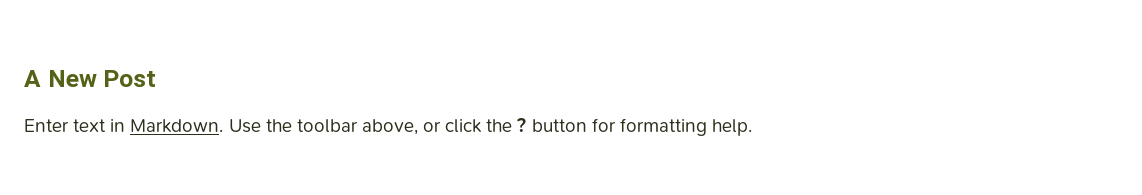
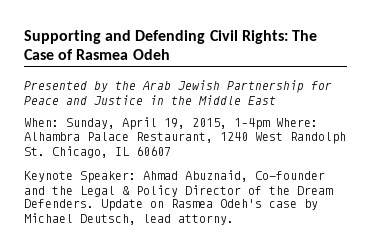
[24,70,157,87] [24,118,752,136] A New Post // Enter text in Markdown. Use the toolbar above, or click the ? button for formatting help. -> [24,30,317,44] [24,49,170,60] [24,80,332,93] [24,95,276,105] [24,117,318,130] [24,132,346,144] [24,146,171,158] [24,170,325,183] [24,185,333,197] [24,199,318,211] [24,213,234,225] Supporting and Defending Civil Rights: The Case of Rasmea Odeh // Presented by the Arab Jewish Partnership for Peace and Justice in the Middle East // When: Sunday, April 19, 2015, 1–4pm Where: Alhambra Palace Restaurant, 1240 West Randolph St. Chicago, IL 60607 // Keynote Speaker: Ahmad Abuznaid, Co-founder and the Legal & Policy Director of the Dream Defenders. Update on Rasmea Odeh's case by Michael Deutsch, lead attorny.

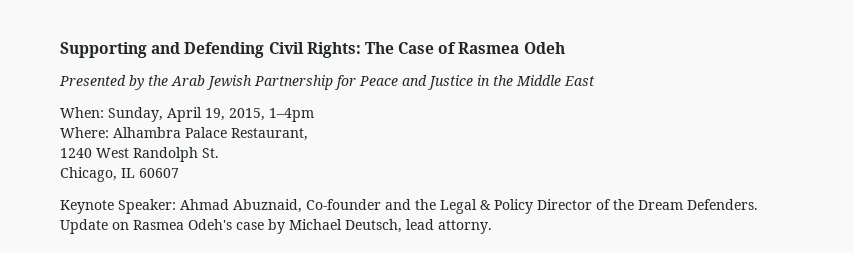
(270, 124) none -> (314, 115) //
(213, 137) none -> (308, 134) //
(45, 151) none -> (219, 153) //

